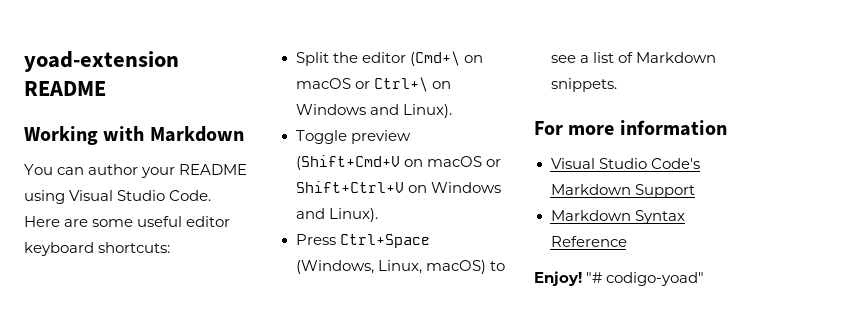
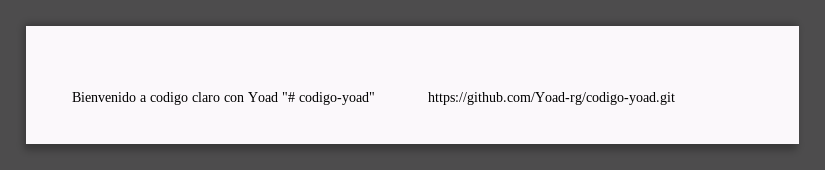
[24,51,179,72] [24,81,106,96] [24,126,244,145] [24,164,248,178] [24,190,212,204] [24,216,231,227] [24,242,171,256] [295,51,483,66] [295,77,451,92] [295,104,452,118] [295,130,411,144] [295,155,501,170] [295,181,501,193] [295,208,378,222] [295,234,430,248] [295,260,505,274] [550,52,716,63] [550,78,617,92] [534,120,727,136] [550,158,700,169] [550,184,695,198] [550,210,685,224] [550,236,627,247] [534,271,582,286] yoad-extension README // Working with Markdown // You can author your README using Visual Studio Code. Here are some useful editor keyboard shortcuts: // Split the editor (Cmd+\ on macOS or Ctrl+\ on Windows and Linux). // Toggle preview (Shift+Cmd+V on macOS or Shift+Ctrl+V on Windows and Linux). // Press Ctrl+Space (Windows, Linux, macOS) to see a list of Markdown snippets. // For more information // Visual Studio Code's Markdown Support // Markdown Syntax Reference // Enjoy! -> [72,92,278,105] Bienvenido a codigo claro con Yoad
(705, 279) none -> [428,92,675,105] https://github.com/Yoad-rg/codigo-yoad.git

